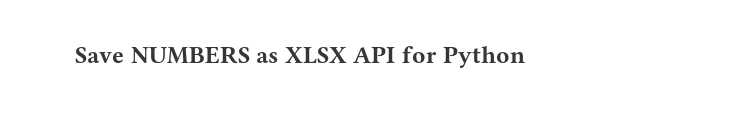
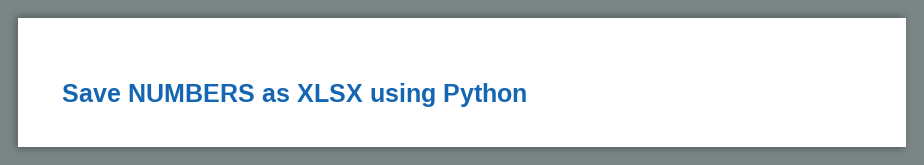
[353,46,438,63] API for -> [370,83,436,107] using

